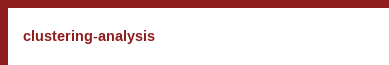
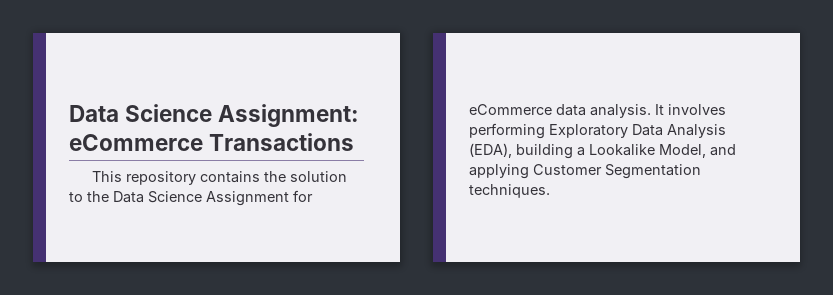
[23,30,155,44] clustering-analysis -> [69,104,360,127] [69,133,355,151] [92,171,348,185] [69,190,313,206] [469,104,726,118] [469,123,726,139] [469,143,736,159] [469,164,701,179] [469,184,550,198] Data Science Assignment: eCommerce Transactions // This repository contains the solution to the Data Science Assignment for eCommerce data analysis. It involves performing Exploratory Data Analysis (EDA), building a Lookalike Model, and applying Customer Segmentation techniques.

